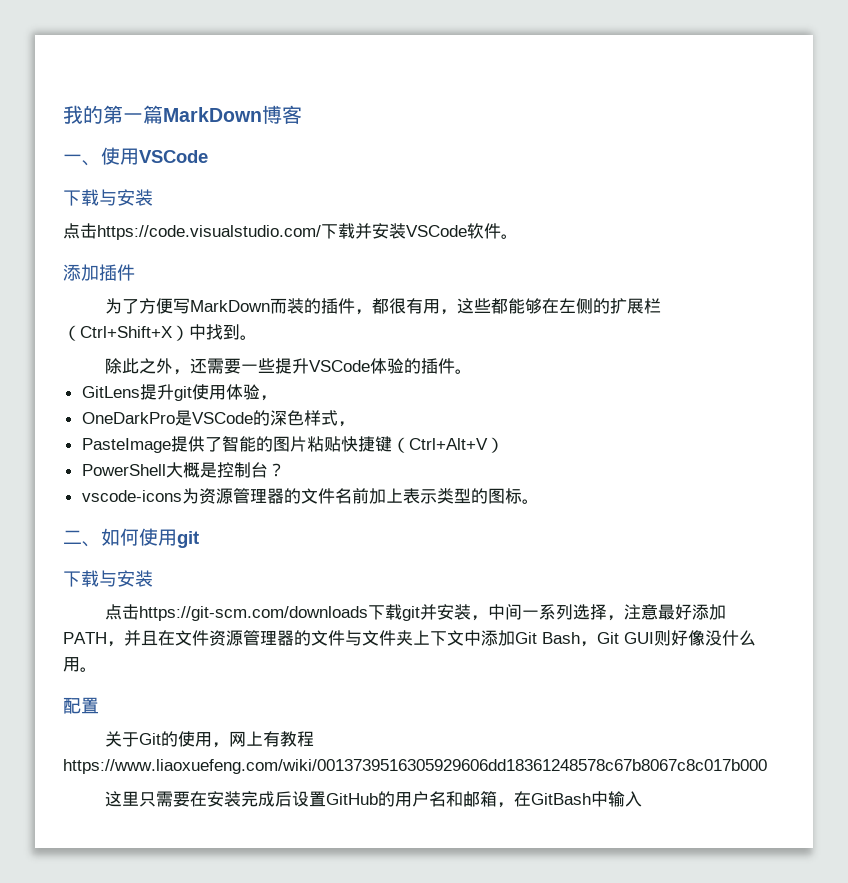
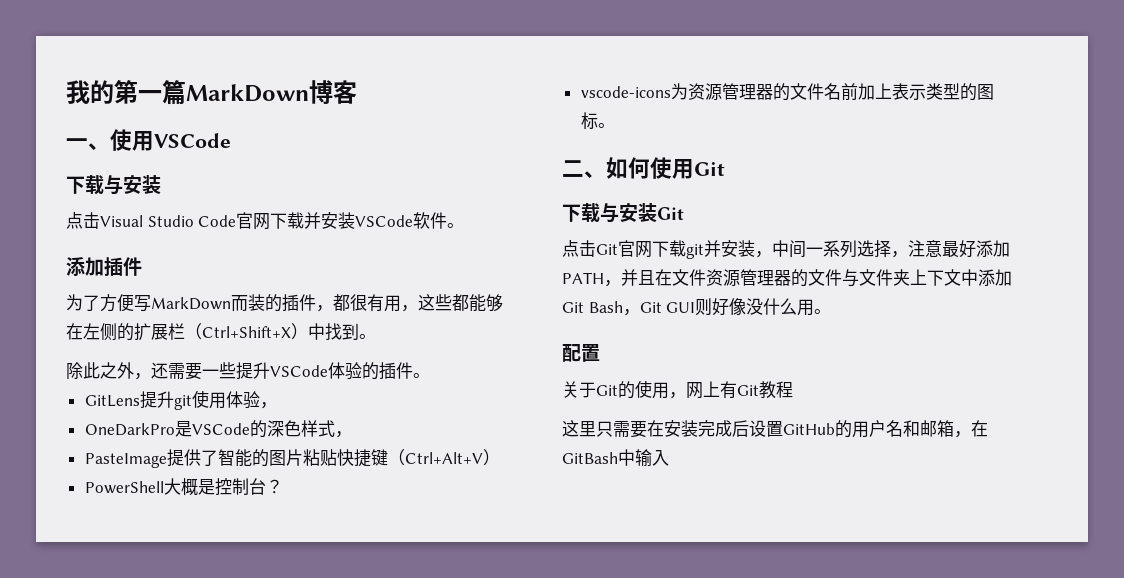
[97,225,321,240] https://code.visualstudio.com/ -> [100,212,271,230] Visual Studio Code官网
[177,531,199,548] [63,570,153,587] [104,604,368,621] git // 下载与安装 // 点击https://git-scm.com/downloads -> [694,162,725,176] [562,203,684,223] [562,240,652,258] Git // 下载与安装Git // 点击Git官网
(280, 739) none -> [737,385,759,396] Git
[63,759,767,774] https://www.liaoxuefeng.com/wiki/0013739516305929606dd18361248578c67b8067c8c017b000 -> (793, 389) none

